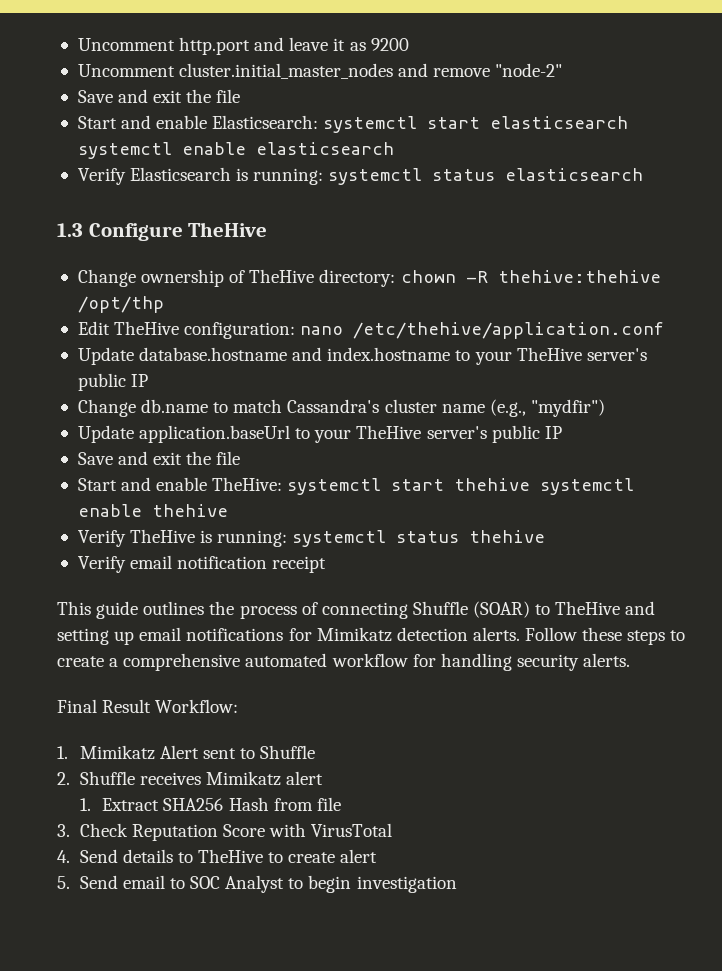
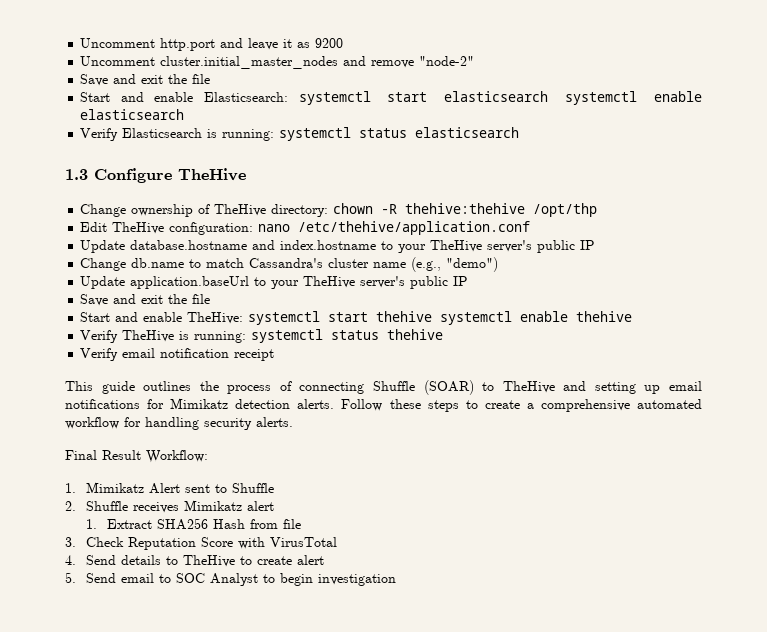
[530,399,605,417] "mydfir") -> [446,257,499,272] "demo")

